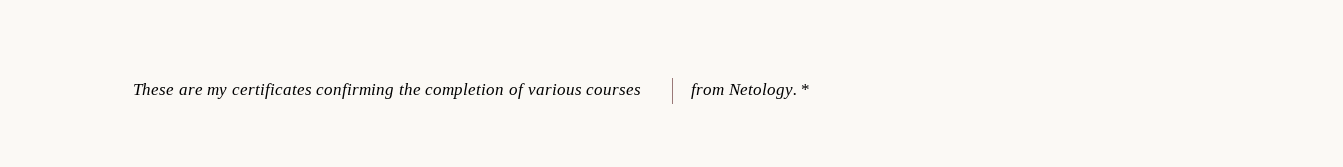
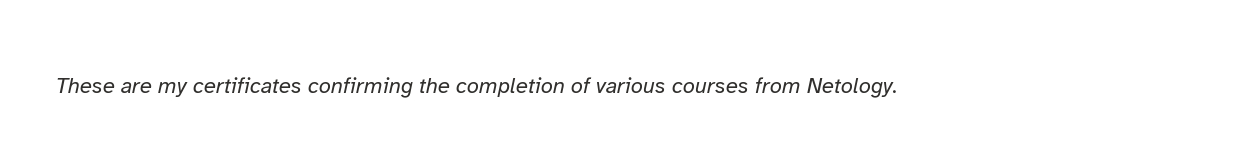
[801,84,811,95] * -> (898, 88) none

